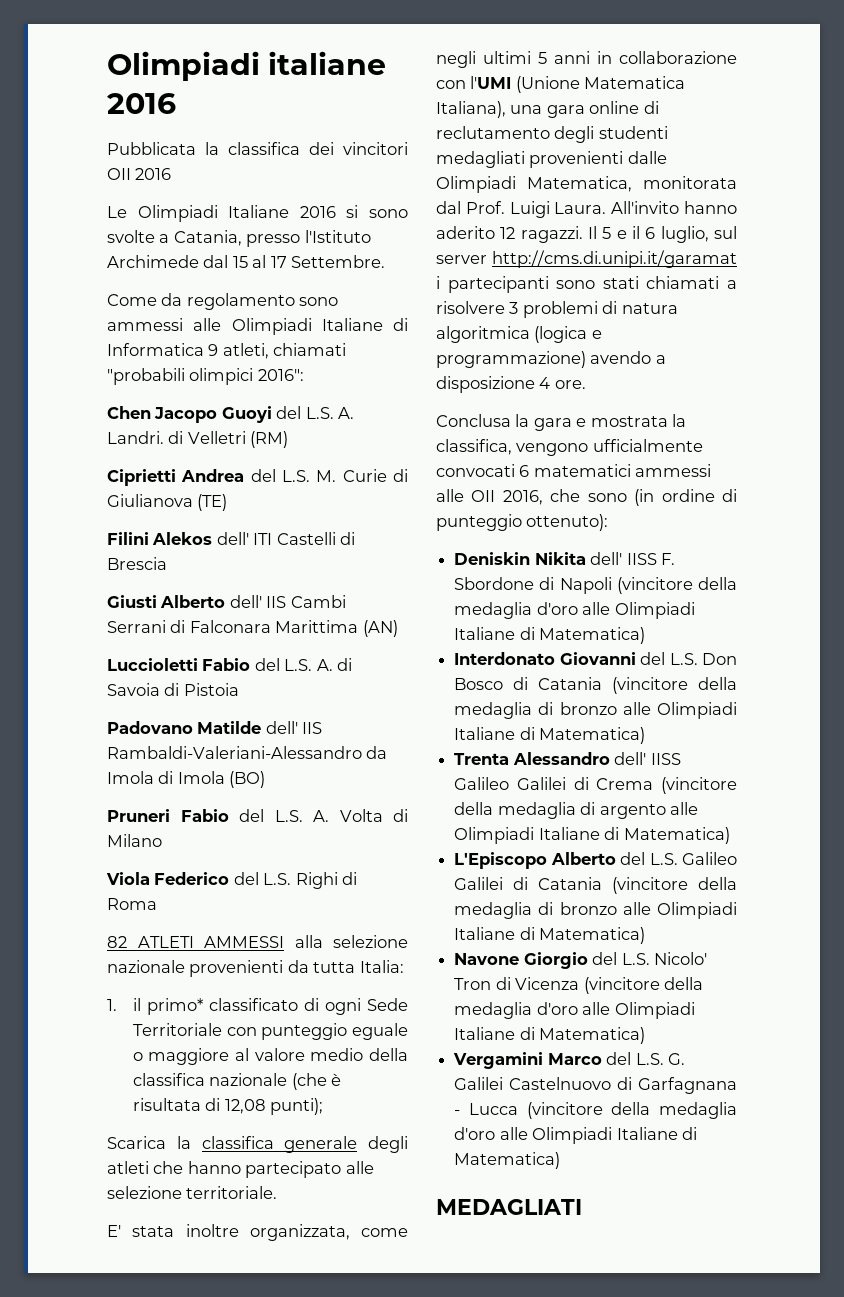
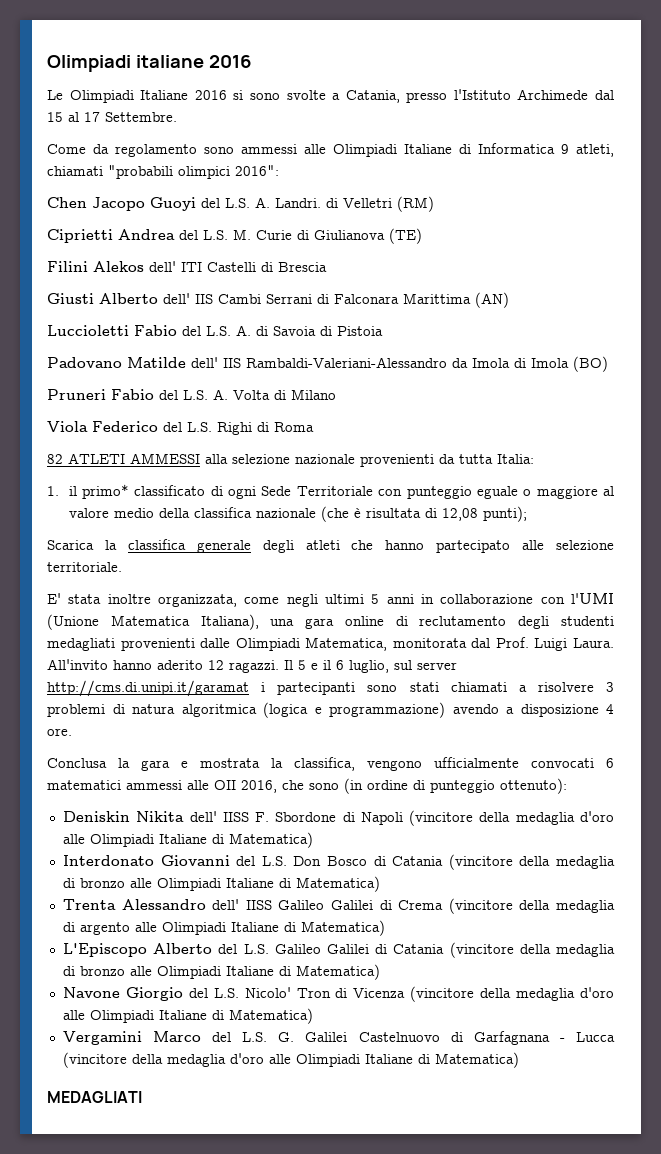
[107,142,408,155] [107,168,172,180] // Pubblicata la classifica dei vincitori OII 2016 -> (252, 61) none

